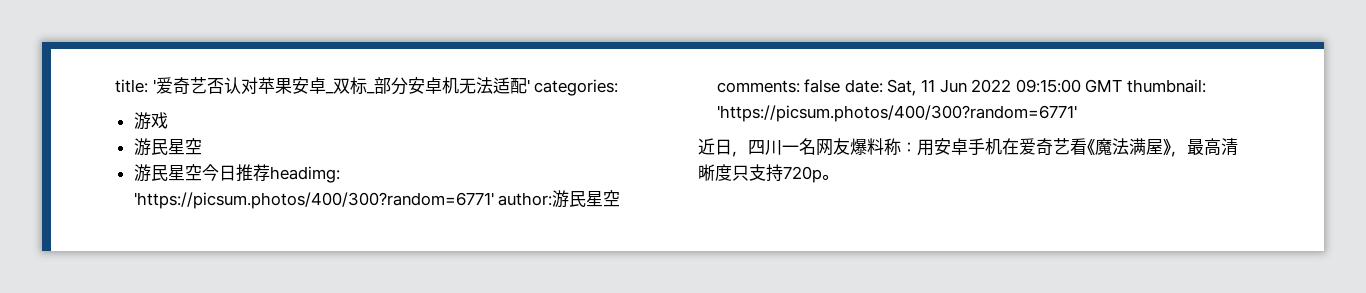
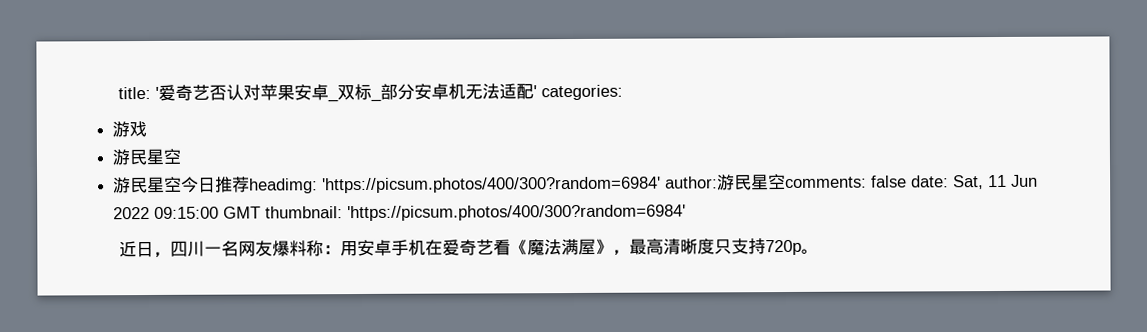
[133,192,494,209] 'https://picsum.photos/400/300?random=6771' -> [322,176,662,194] 'https://picsum.photos/400/300?random=6984'
[716,105,1077,122] 'https://picsum.photos/400/300?random=6771' -> [347,204,687,222] 'https://picsum.photos/400/300?random=6984'

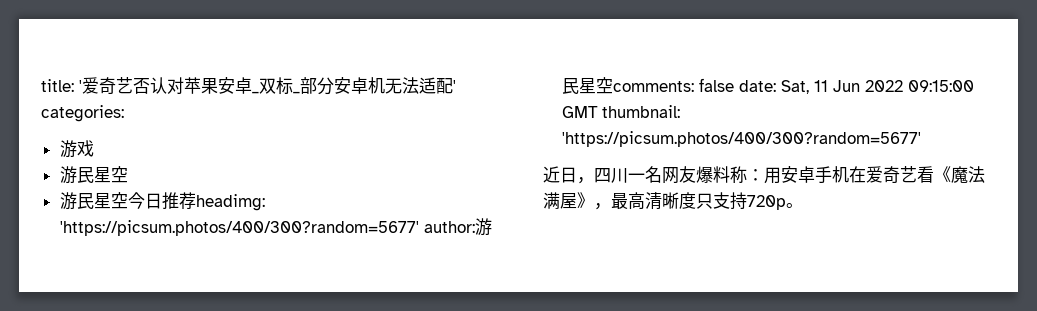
[322,176,662,194] 'https://picsum.photos/400/300?random=6984' -> [59,220,419,236] 'https://picsum.photos/400/300?random=5677'
[347,204,687,222] 'https://picsum.photos/400/300?random=6984' -> [561,131,921,147] 'https://picsum.photos/400/300?random=5677'

